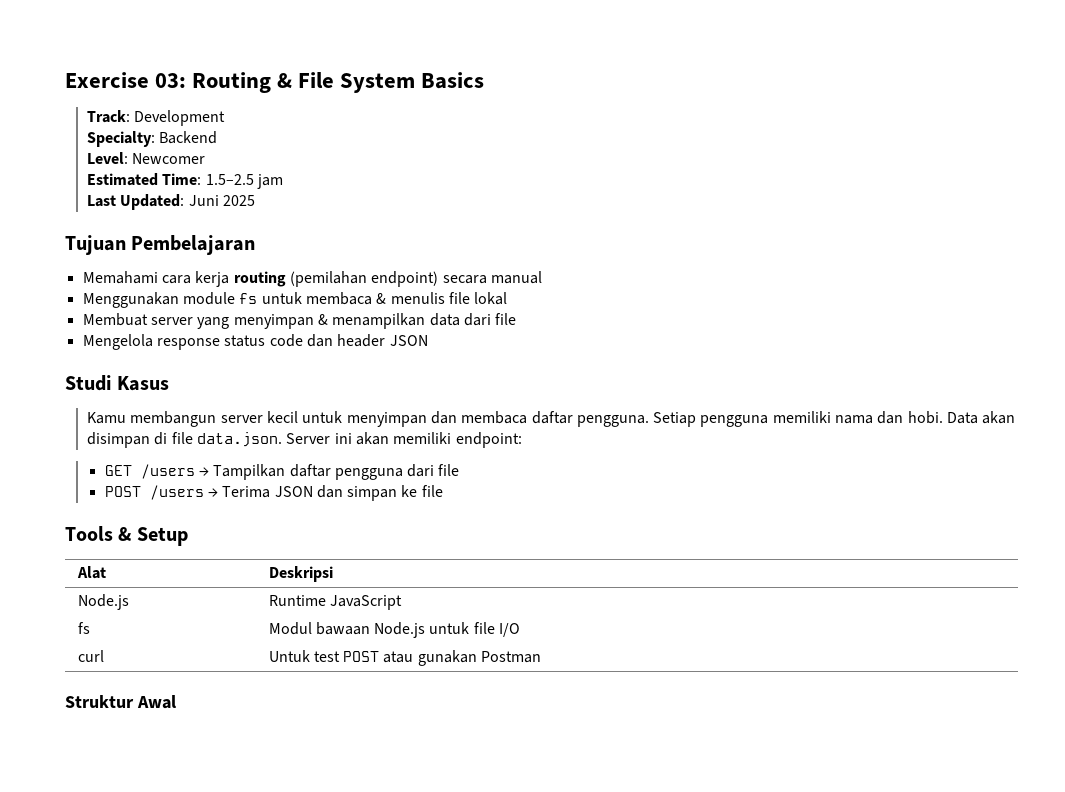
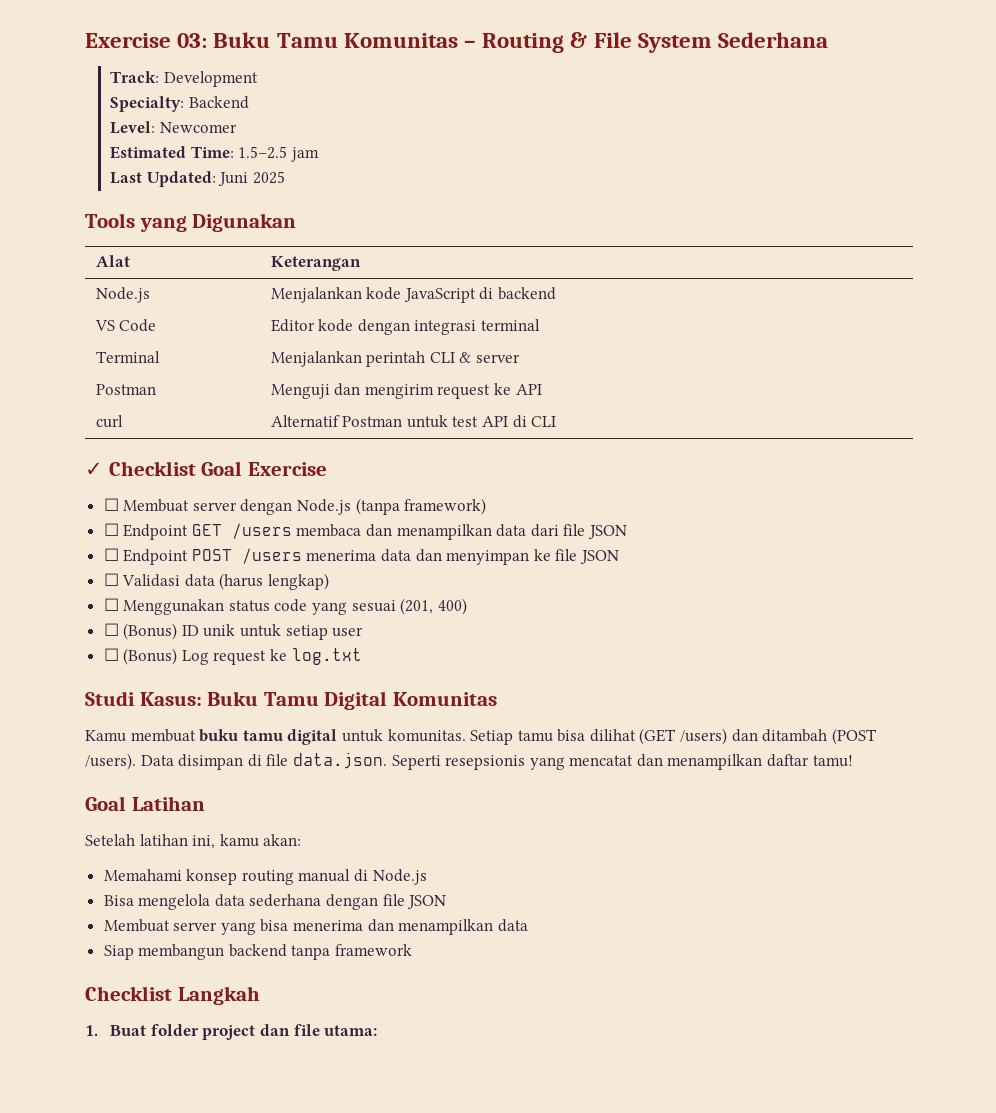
(187, 80) none -> [213,32,477,48] Buku Tamu Komunitas –
[421,72,485,89] Basics -> [718,32,829,48] Sederhana
[65,235,256,255] [82,271,542,287] [82,292,508,308] Tujuan Pembelajaran // Memahami cara kerja routing (pemilahan endpoint) secara manual // Menggunakan module fs untuk membaca & menulis file lokal -> [85,213,297,232] [95,255,130,267] [270,256,361,271] [95,287,150,303] [270,287,556,303] [94,319,157,332] [270,319,540,335] [95,351,160,363] [270,351,520,367] [95,384,156,395] [270,383,542,399] [95,415,123,428] [270,415,557,428] [85,461,327,476] [103,498,487,515] [103,523,628,540] [103,548,620,565] [103,573,330,590] [103,598,467,615] [103,623,364,640] [103,648,362,665] [85,691,497,710] [85,728,877,745] [85,752,853,770] [85,796,205,811] [85,834,302,849] [103,869,427,885] [103,894,447,910] Tools yang Digunakan // Alat | Keterangan // Node.js | Menjalankan kode JavaScript di backend // VS Code | Editor kode dengan integrasi terminal // Terminal | Menjalankan perintah CLI & server // Postman | Menguji dan mengirim request ke API // curl | Alternatif Postman untuk test API di CLI // ✓ Checklist Goal Exercise // ☐ Membuat server dengan Node.js (tanpa framework) // ☐ Endpoint GET /users membaca dan menampilkan data dari file JSON // ☐ Endpoint POST /users menerima data dan menyimpan ke file JSON // ☐ Validasi data (harus lengkap) // ☐ Menggunakan status code yang sesuai (201, 400) // ☐ (Bonus) ID unik untuk setiap user // ☐ (Bonus) Log request ke log.txt // Studi Kasus: Buku Tamu Digital Komunitas // Kamu membuat buku tamu digital untuk komunitas. Setiap tamu bisa dilihat (GET /users) dan ditambah (POST /users). Data disimpan di file data.json. Seperti resepsionis yang mencatat dan menampilkan daftar tamu! // Goal Latihan // Setelah latihan ini, kamu akan: // Memahami konsep routing manual di Node.js // Bisa mengelola data sederhana dengan file JSON
[233,313,517,329] [82,334,428,350] [65,375,170,391] [86,411,1016,427] [86,432,522,448] [104,464,460,480] [104,485,443,501] [65,526,188,546] [76,566,106,579] [268,566,333,582] [77,594,129,610] [268,595,402,610] [77,622,90,634] [268,622,521,638] [77,650,104,662] [268,650,542,666] [65,695,176,709] menyimpan & menampilkan data dari file // Mengelola response status code dan header JSON // Studi Kasus // Kamu membangun server kecil untuk menyimpan dan membaca daftar pengguna. Setiap pengguna memiliki nama dan hobi. Data akan disimpan di file data.json. Server ini akan memiliki endpoint: // GET /users → Tampilkan daftar pengguna dari file // POST /users → Terima JSON dan simpan ke file // Tools & Setup // Alat | Deskripsi // Node.js | Runtime JavaScript // fs | Modul bawaan Node.js untuk file I/O // curl | Untuk test POST atau gunakan Postman // Struktur Awal -> [260,919,528,935] [103,944,413,960] [85,986,260,1005] [85,1024,378,1040] bisa menerima dan menampilkan data // Siap membangun backend tanpa framework // Checklist Langkah // 1. Buat folder project dan file utama:

